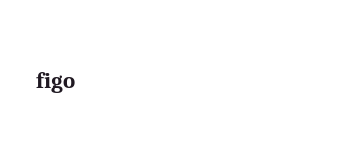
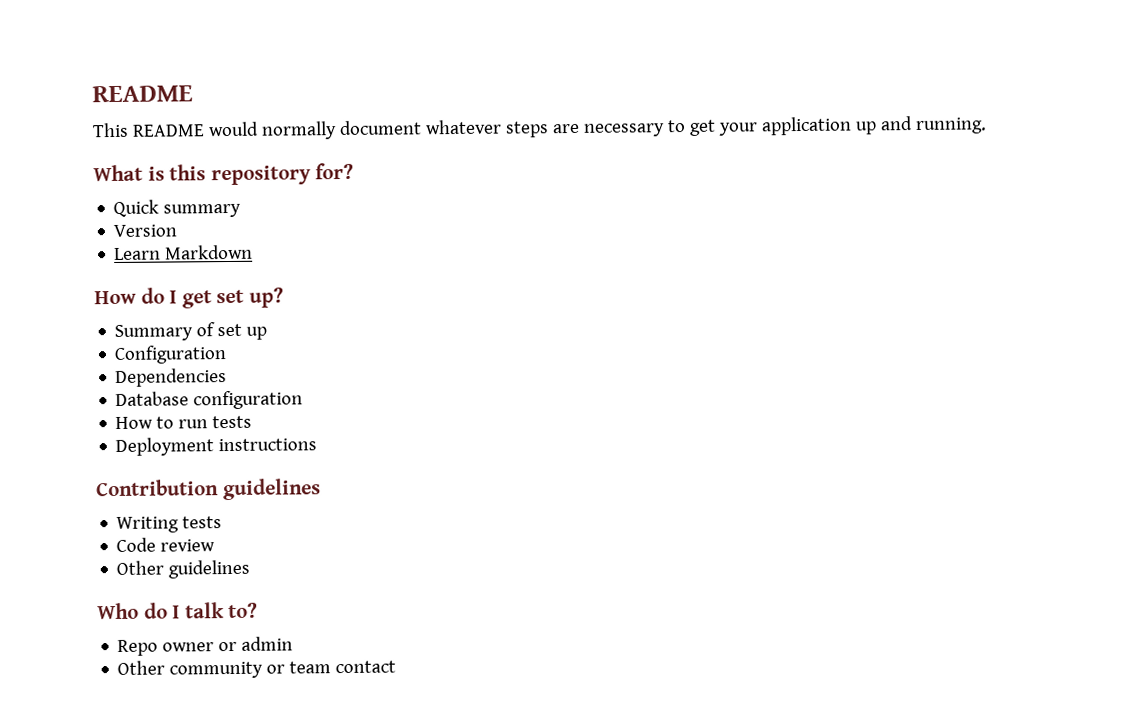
[36,72,75,93] figo -> [92,85,193,103] [92,116,987,140] [93,162,355,186] [113,199,242,218] [113,224,178,237] [114,244,254,260] [94,287,284,309] [114,322,268,341] [114,345,228,364] [115,368,228,387] [115,390,304,410] [115,415,253,429] [115,437,318,456] [96,478,321,501] [116,516,223,533] [116,537,216,552] [116,559,251,579] [97,602,259,620] [117,636,294,656] [117,660,397,679] README // This README would normally document whatever steps are necessary to get your application up and running. // What is this repository for? // Quick summary // Version // Learn Markdown // How do I get set up? // Summary of set up // Configuration // Dependencies // Database configuration // How to run tests // Deployment instructions // Contribution guidelines // Writing tests // Code review // Other guidelines // Who do I talk to? // Repo owner or admin // Other community or team contact

